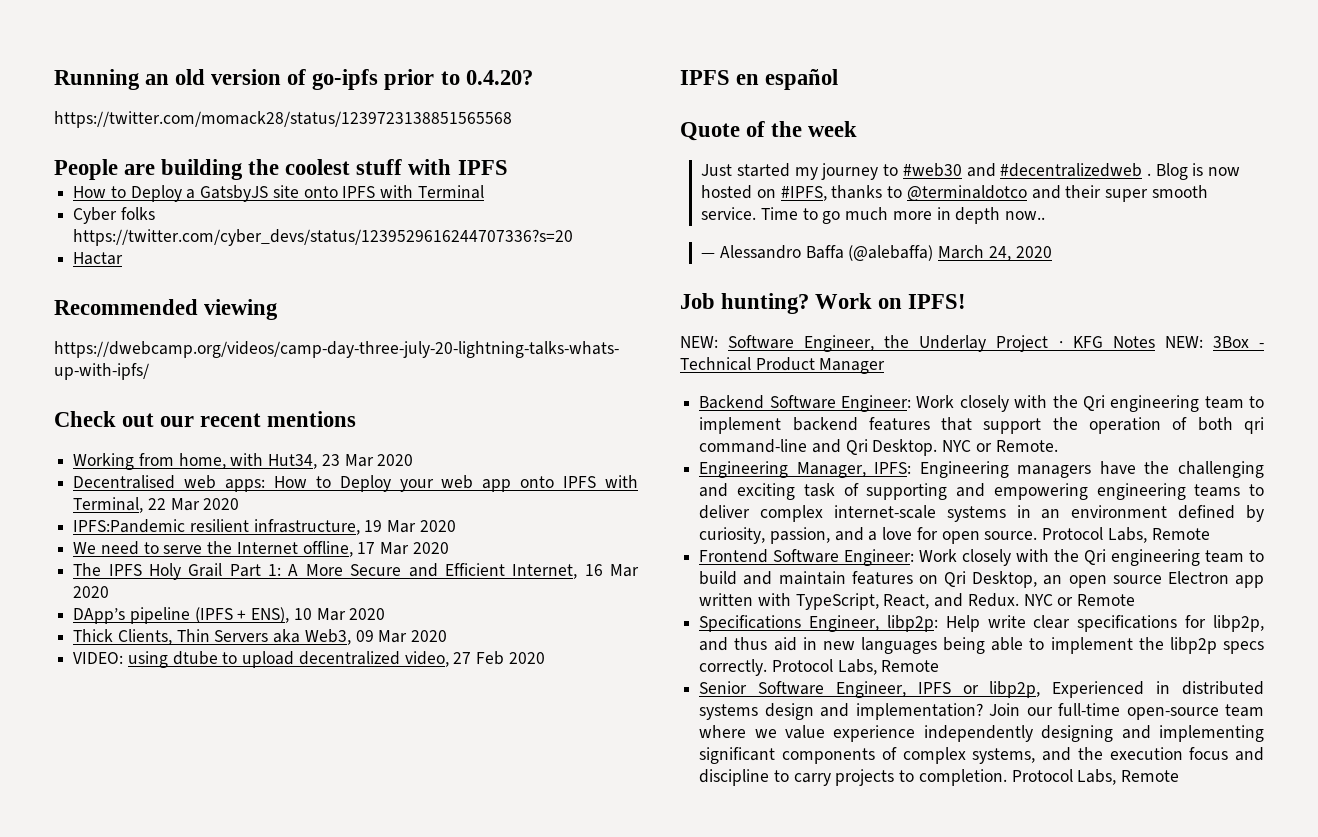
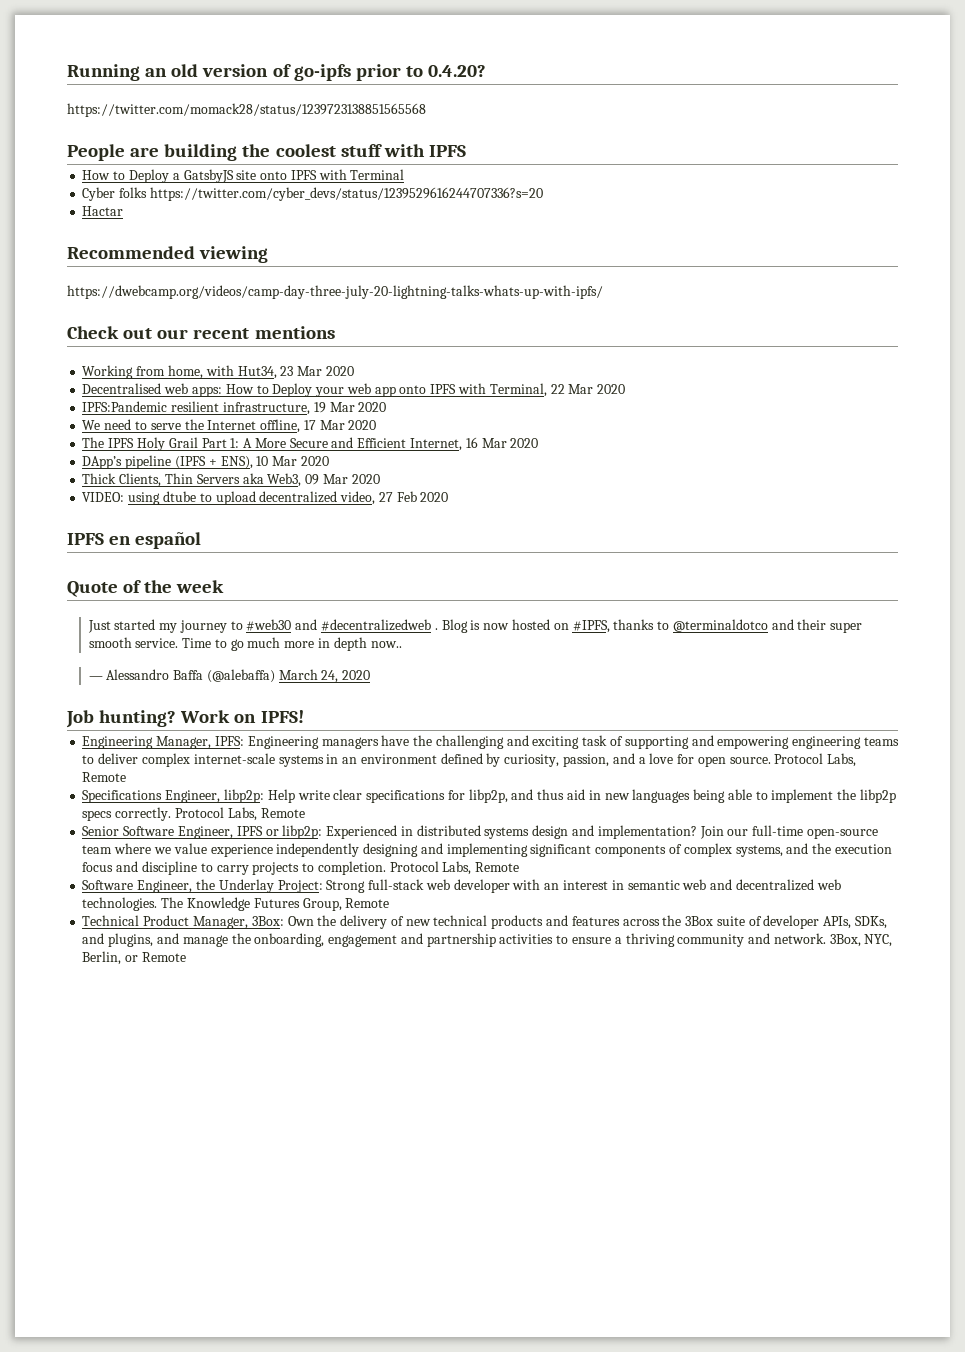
[680,335,1264,352] [680,357,886,374] [699,395,1264,412] [699,417,1264,434] [699,439,1058,456] // NEW: Software Engineer, the Underlay Project · KFG Notes NEW: 3Box - Technical Product Manager // Backend Software Engineer: Work closely with the Qri engineering team to implement backend features that support the operation of both qri command-line and Qri Desktop. NYC or Remote. -> (304, 716) none
[699,549,1264,566] [699,571,1264,588] [699,593,1136,610] // Frontend Software Engineer: Work closely with the Qri engineering team to build and maintain features on Qri Desktop, an open source Electron app written with TypeScript, React, and Redux. NYC or Remote -> (127, 777) none
[989,681,1041,698] libp2p, -> [282,825,323,839] libp2p:
(1180, 776) none -> [82,879,841,893] [82,897,390,911] [82,915,887,929] [82,933,893,947] [82,951,186,965] // Software Engineer, the Underlay Project: Strong full-stack web developer with an interest in semantic web and decentralized web technologies. The Knowledge Futures Group, Remote // Technical Product Manager, 3Box: Own the delivery of new technical products and features across the 3Box suite of developer APIs, SDKs, and plugins, and manage the onboarding, engagement and partnership activities to ensure a thriving community and network. 3Box, NYC, Berlin, or Remote

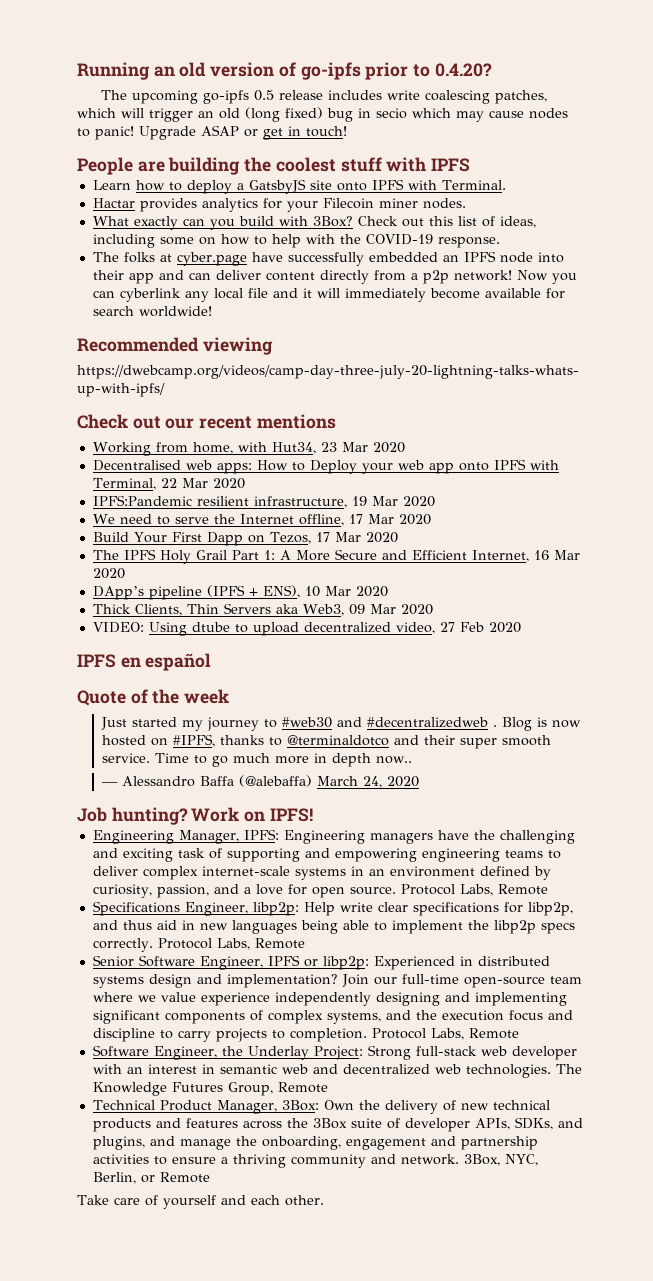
[67,103,426,117] https://twitter.com/momack28/status/1239723138851565568 -> [100,90,547,104] [77,107,568,122] [77,125,347,140] The upcoming go-ipfs 0.5 release includes write coalescing patches, which will trigger an old (long fixed) bug in secio which may cause nodes to panic! Upgrade ASAP or get in touch!
[82,169,169,183] How to Deploy -> [92,180,232,194] Learn how to deploy
[350,169,405,180] [82,187,543,201] [82,206,124,216] Terminal // Cyber folks https://twitter.com/cyber_devs/status/1239529616244707336?s=20 // Hactar -> [441,180,506,190] [92,198,466,212] [92,216,536,230] [92,234,500,248] [92,251,564,266] [92,270,577,284] [92,288,565,302] [92,306,212,317] Terminal. // Hactar provides analytics for your Filecoin miner nodes. // What exactly can you build with 3Box? Check out this list of ideas, including some on how to help with the COVID-19 response. // The folks at cyber.page have successfully embedded an IPFS node into their app and can deliver content directly from a p2p network! Now you can cyberlink any local file and it will immediately become available for search worldwide!
(377, 425) none -> [92,532,398,546] // Build Your First Dapp on Tezos, 17 Mar 2020
[128,492,161,505] using -> [148,622,187,636] Using
(186, 957) none -> [77,1195,324,1209] // Take care of yourself and each other.

